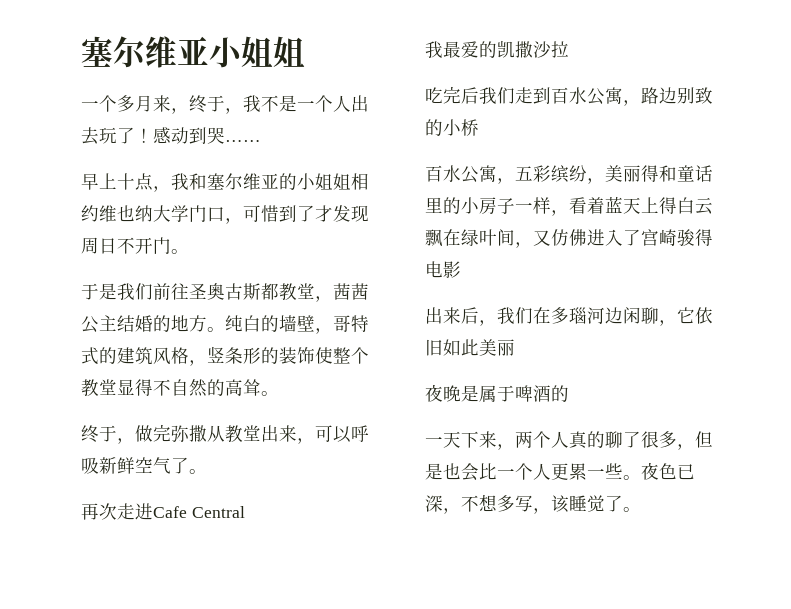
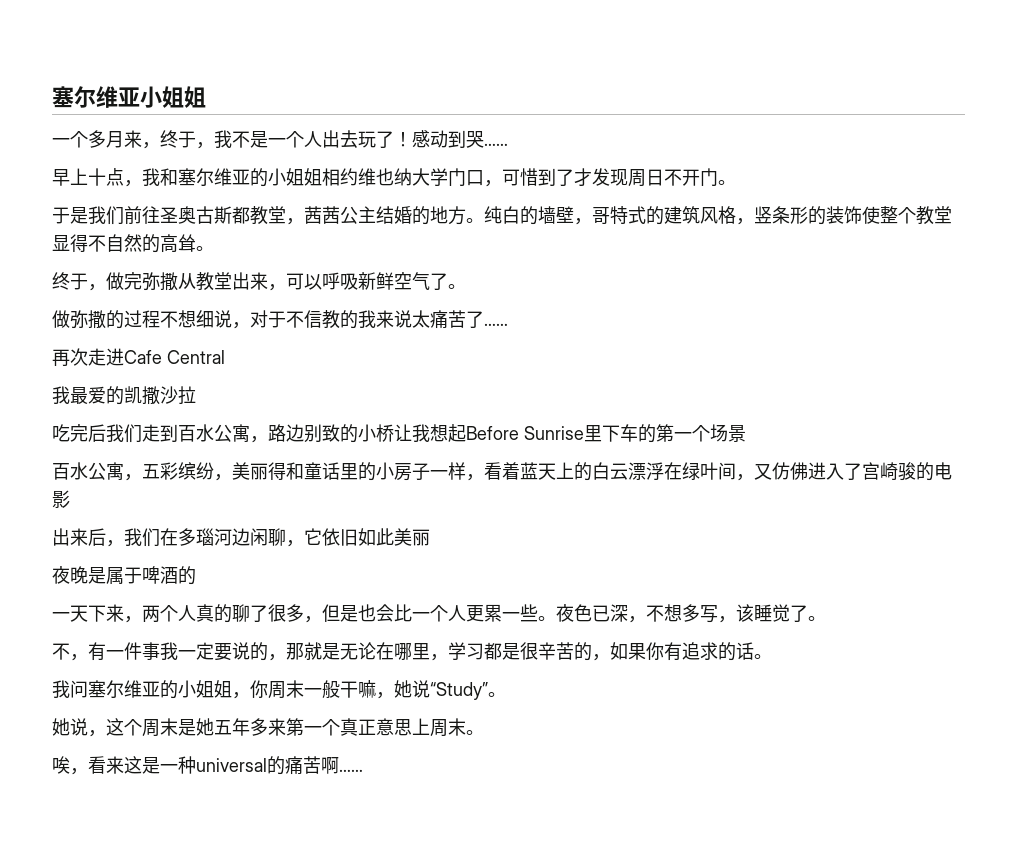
(207, 471) none -> [52,310,508,329] // 做弥撒的过程不想细说，对于不信教的我来说太痛苦了……
(479, 127) none -> [394,424,746,443] 让我想起Before Sunrise里下车的第一个场景
[659,197,713,215] [425,229,443,247] 得白云飘 -> [574,462,664,481] 的白云漂浮
[695,229,713,246] 得 -> [916,462,934,481] 的
(641, 509) none -> [52,642,772,661] [52,680,506,700] [52,718,484,737] [52,756,363,775] // 不，有一件事我一定要说的，那就是无论在哪里，学习都是很辛苦的，如果你有追求的话。 // 我问塞尔维亚的小姐姐，你周末一般干嘛，她说“Study”。 // 她说，这个周末是她五年多来第一个真正意思上周末。 // 唉，看来这是一种universal的痛苦啊……

